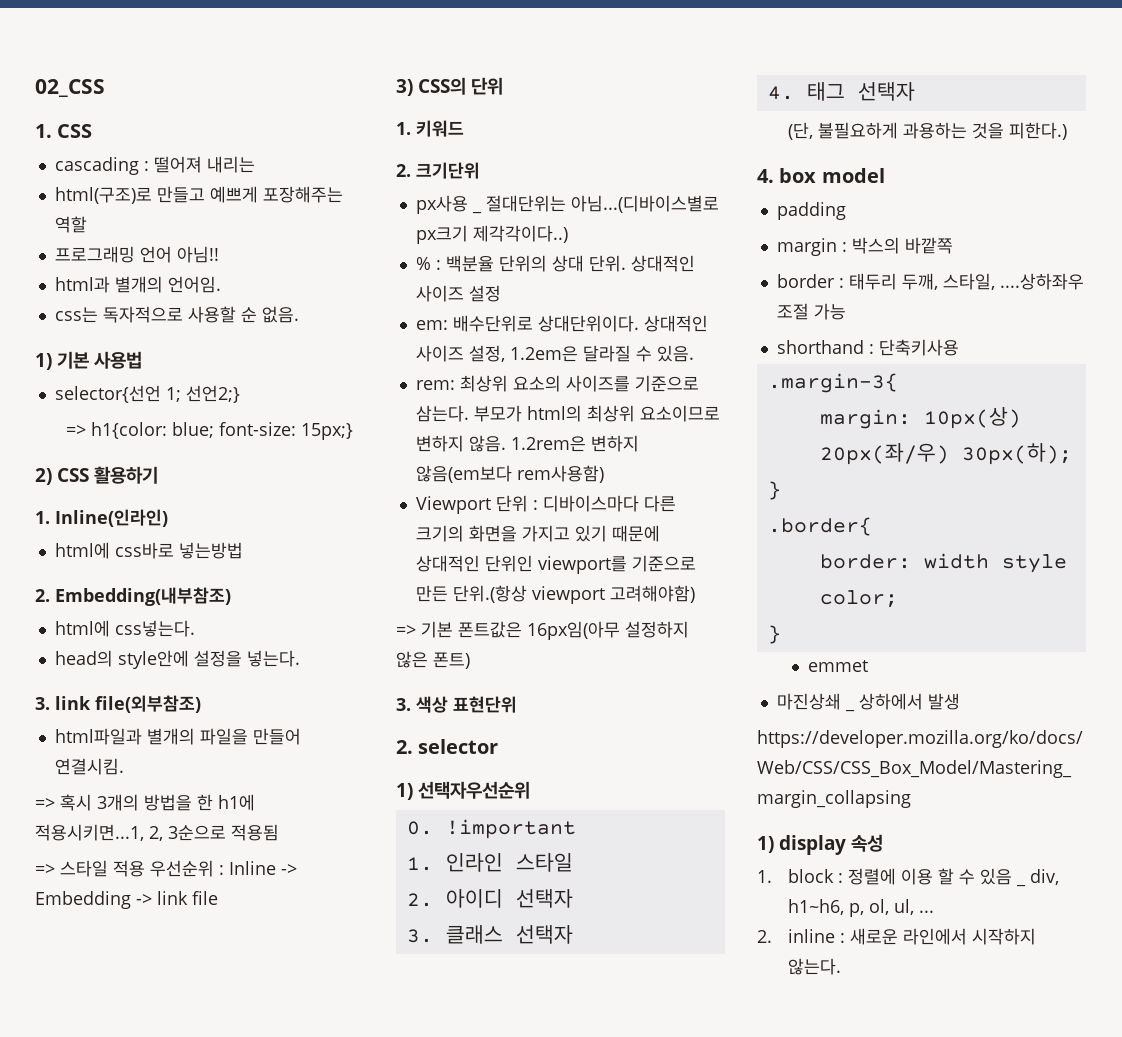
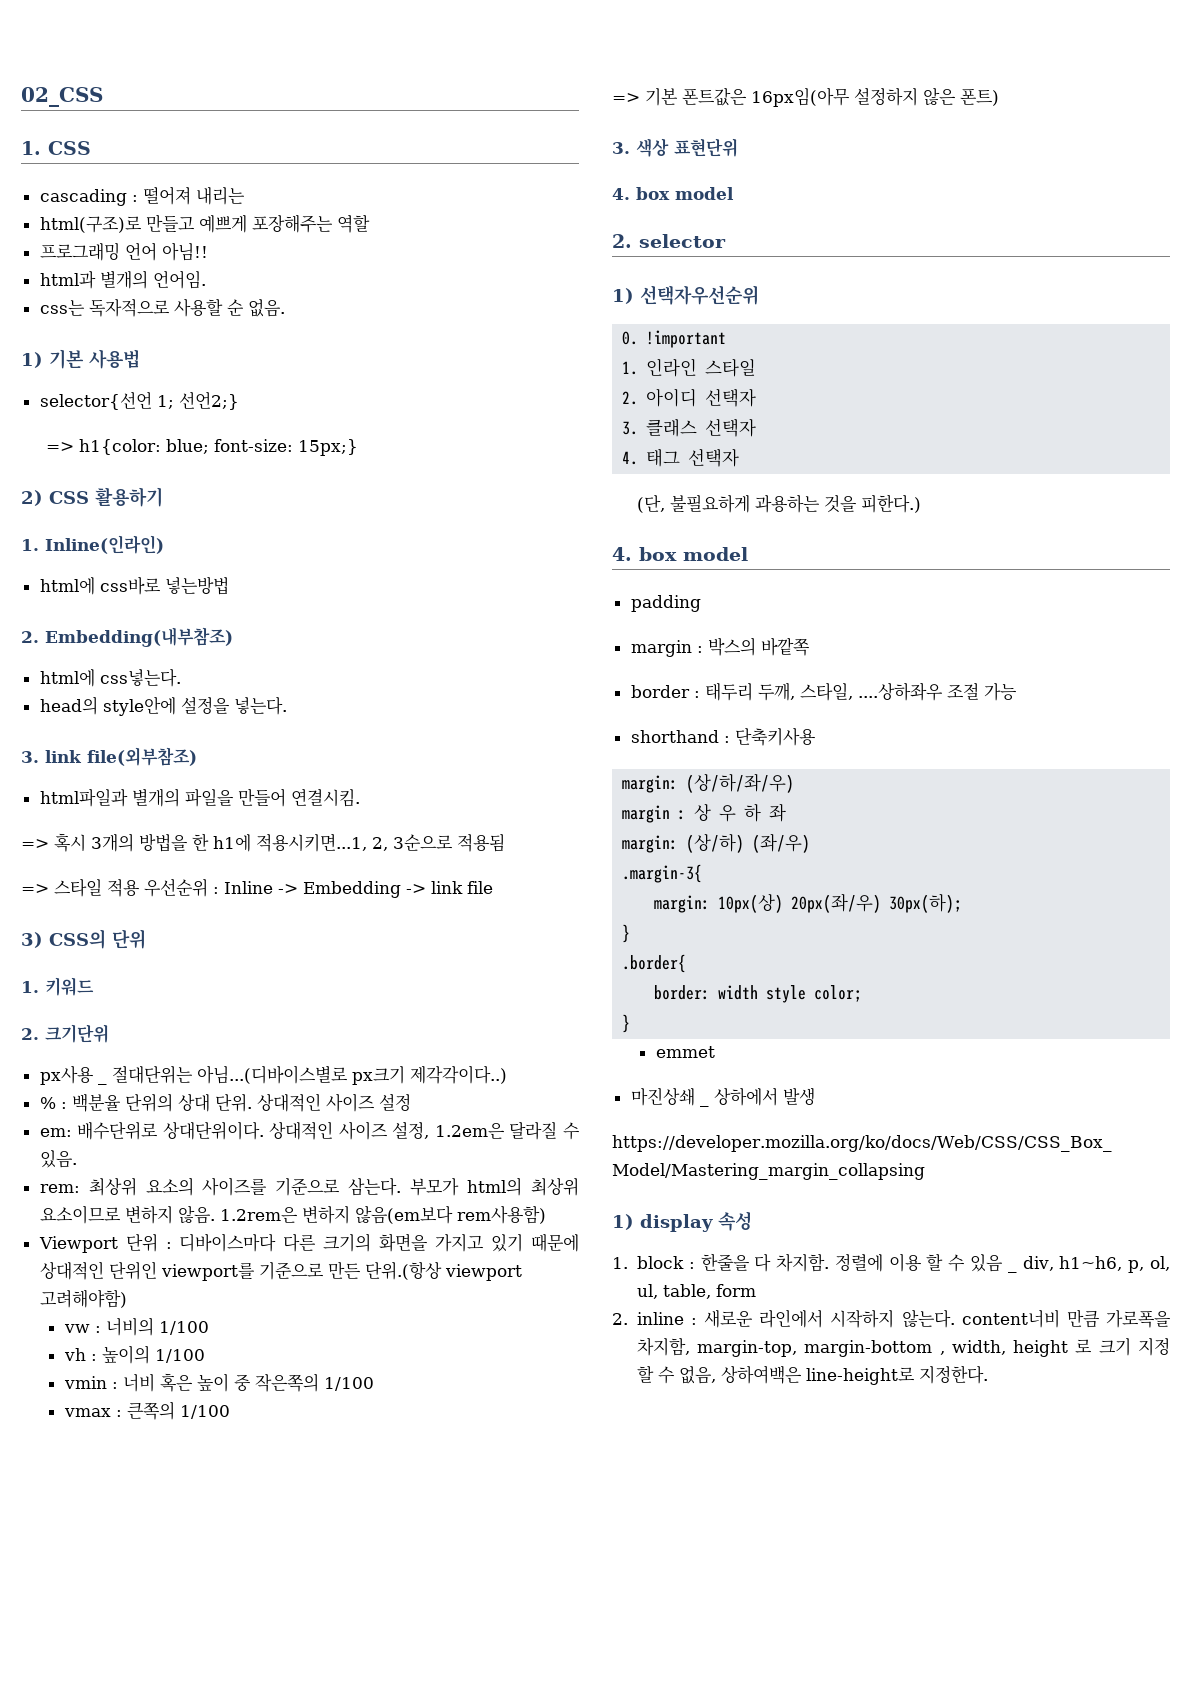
(695, 594) none -> [63,1317,209,1336] [63,1345,205,1364] [63,1373,374,1392] [63,1401,230,1420] // vw : 너비의 1/100 // vh : 높이의 1/100 // vmin : 너비 혹은 높이 중 작은쪽의 1/100 // vmax : 큰쪽의 1/100
(517, 704) none -> [612,187,734,200] // 4. box model
(959, 347) none -> [622,773,795,793] [622,803,787,823] [622,833,811,853] // margin: (상/하/좌/우) // margin : 상 우 하 좌 // margin: (상/하) (좌/우)
(844, 878) none -> [700,1253,830,1272] 한줄을 다 차지함.
[919,910,935,913] ... -> [662,1284,756,1299] table, form
(842, 966) none -> [961,1309,1171,1328] [636,1337,1170,1357] [636,1365,988,1385] content너비 만큼 가로폭을 차지함, margin-top, margin-bottom , width, height 로 크기 지정 할 수 없음, 상하여백은 line-height로 지정한다.

